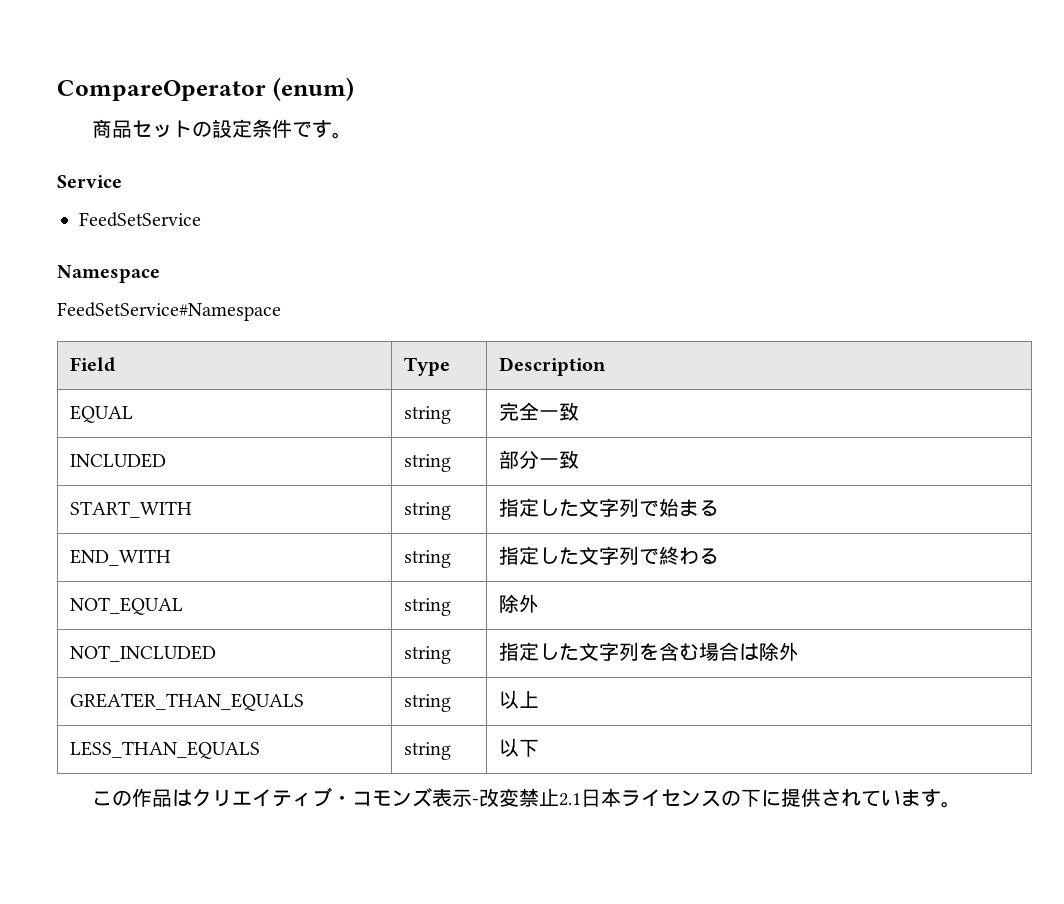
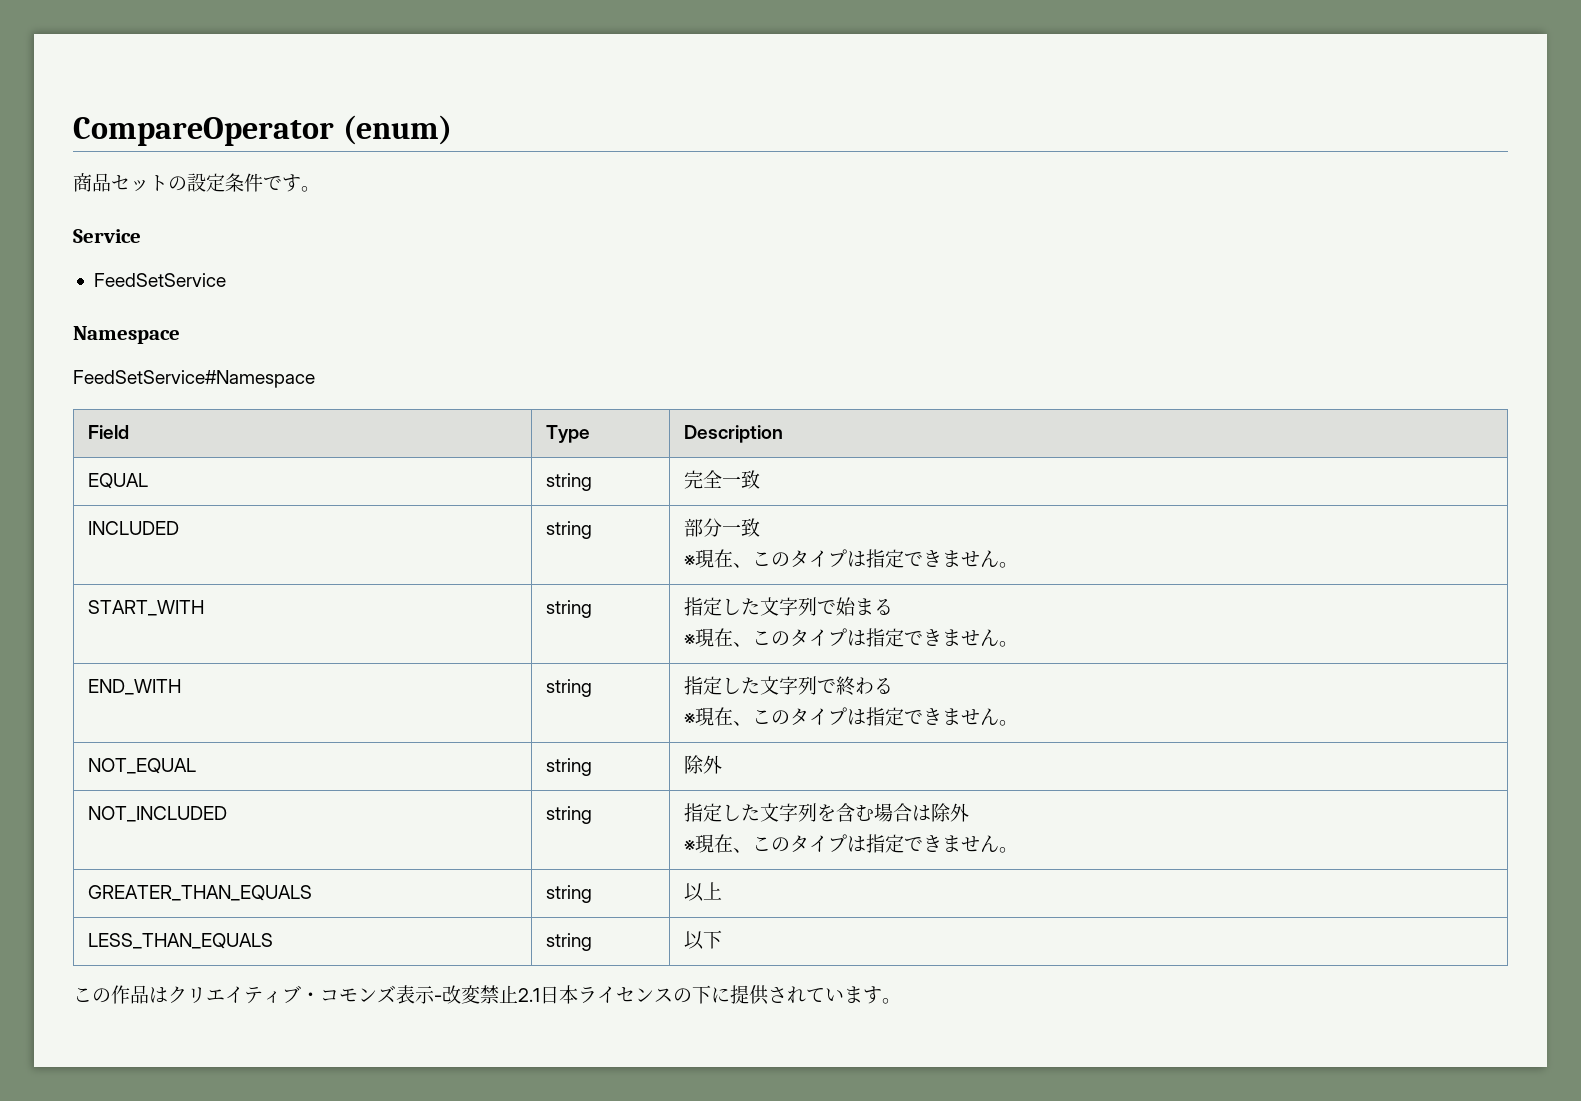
(580, 459) none -> [683,549,1018,568] // ※現在、このタイプは指定できません。
(720, 508) none -> [683,628,1018,647] // ※現在、このタイプは指定できません。
(720, 556) none -> [683,707,1018,726] // ※現在、このタイプは指定できません。
(800, 651) none -> [683,834,1018,853] // ※現在、このタイプは指定できません。

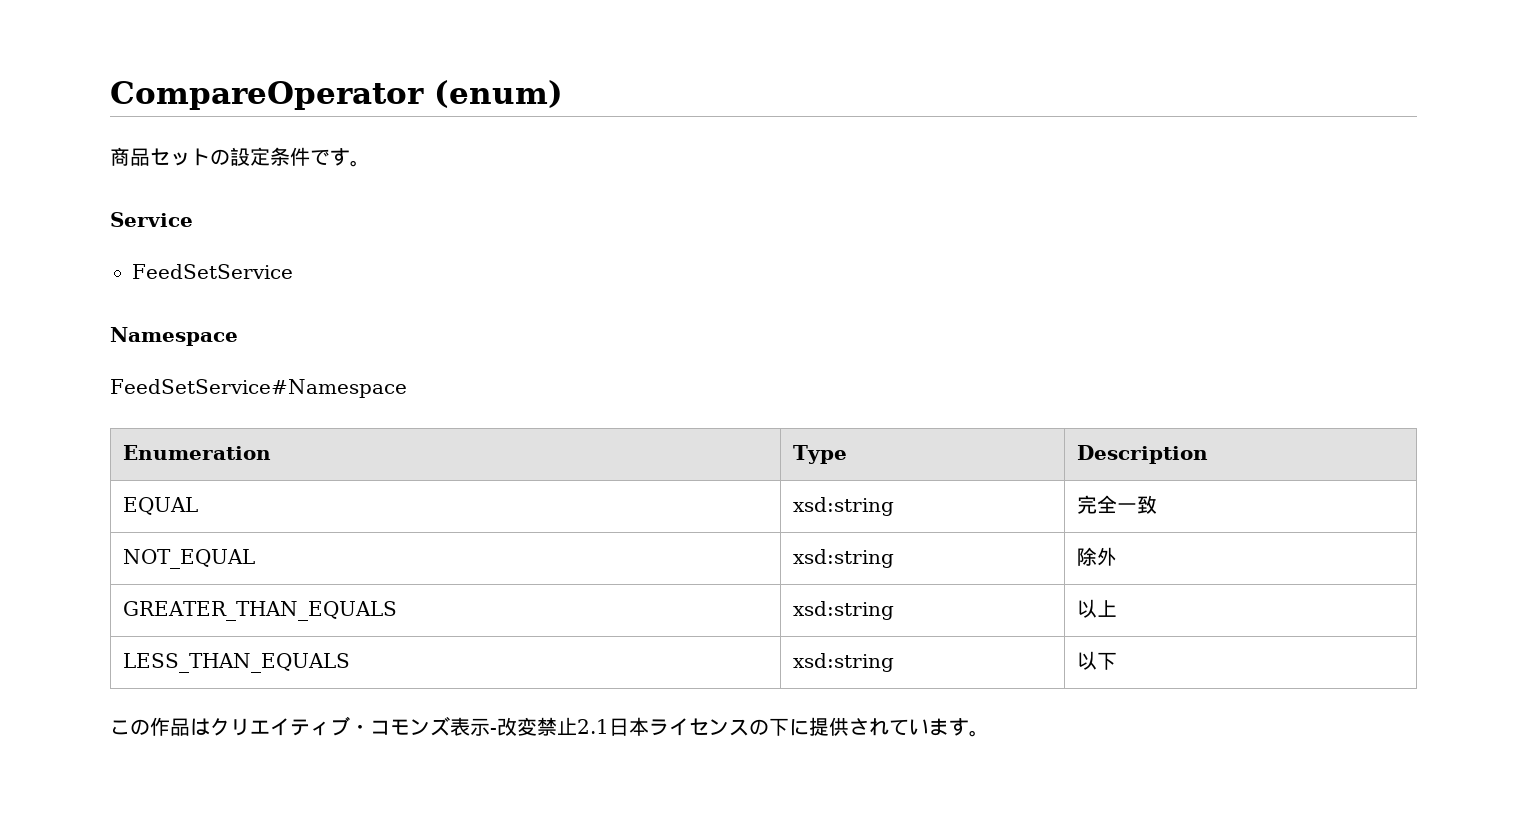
[87,425,129,439] Field -> [122,445,271,460] Enumeration
[545,473,592,491] string -> [792,497,894,516] xsd:string
[87,521,179,535] [545,521,592,539] [683,518,760,537] [683,549,1018,568] [87,600,204,616] [545,600,592,618] [683,597,893,616] [683,628,1018,647] [87,679,181,695] [545,679,592,697] [683,676,893,696] [683,707,1018,726] // INCLUDED | string | 部分一致 // ※現在、このタイプは指定できません。 // START_WITH | string | 指定した文字列で始まる // ※現在、このタイプは指定できません。 // END_WITH | string | 指定した文字列で終わる // ※現在、このタイプは指定できません。 -> (1157, 504) none
[545,758,592,776] [683,755,722,774] [87,806,227,822] [545,806,592,824] [683,803,969,822] [683,834,1018,853] string | 除外 // NOT_INCLUDED | string | 指定した文字列を含む場合は除外 // ※現在、このタイプは指定できません。 -> [792,549,894,568] [1076,547,1117,566] xsd:string | 除外
[545,885,592,903] string -> [792,601,894,620] xsd:string
[545,933,592,951] string -> [792,653,894,672] xsd:string

